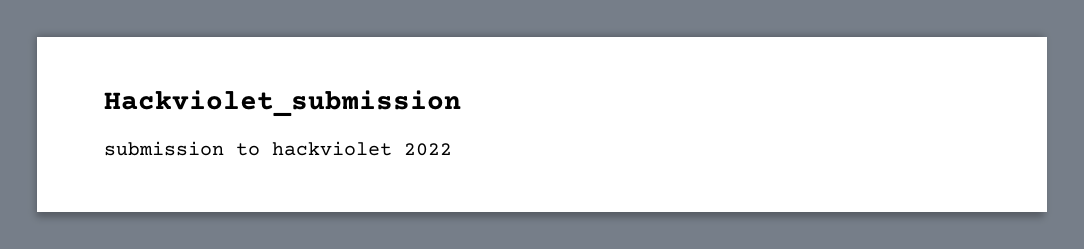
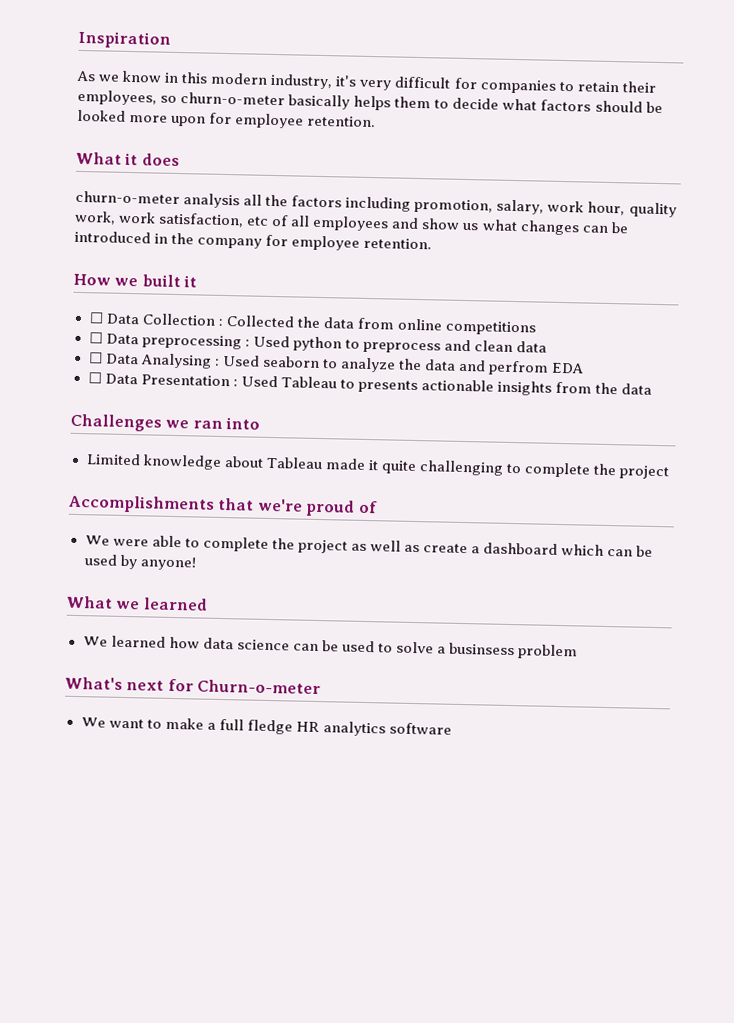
[104,90,461,117] [104,141,452,156] Hackviolet_submission // submission to hackviolet 2022 -> [78,30,171,49] [76,70,656,94] [77,89,663,114] [77,109,377,129] [76,151,180,167] [75,190,677,218] [74,210,629,236] [74,230,433,251] [73,273,198,288] [88,312,536,336] [88,332,547,354] [88,352,585,376] [87,372,653,396] [70,413,261,432] [85,453,671,480] [68,494,378,517] [84,535,654,557] [83,554,197,571] [66,595,208,611] [82,635,579,660] [65,676,322,695] [80,717,452,737] Inspiration // As we know in this modern industry, it's very difficult for companies to retain their employees, so churn-o-meter basically helps them to decide what factors should be looked more upon for employee retention. // What it does // churn-o-meter analysis all the factors including promotion, salary, work hour, quality work, work satisfaction, etc of all employees and show us what changes can be introduced in the company for employee retention. // How we built it // ☐ Data Collection : Collected the data from online competitions // ☐ Data preprocessing : Used python to preprocess and clean data // ☐ Data Analysing : Used seaborn to analyze the data and perfrom EDA // ☐ Data Presentation : Used Tableau to presents actionable insights from the data // Challenges we ran into // Limited knowledge about Tableau made it quite challenging to complete the project // Accomplishments that we're proud of // We were able to complete the project as well as create a dashboard which can be used by anyone! // What we learned // We learned how data science can be used to solve a businsess problem // What's next for Churn-o-meter // We want to make a full fledge HR analytics software

